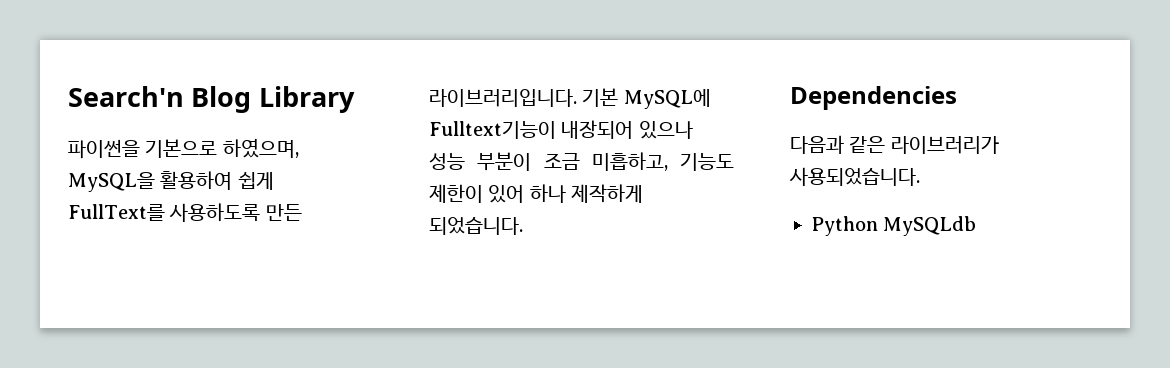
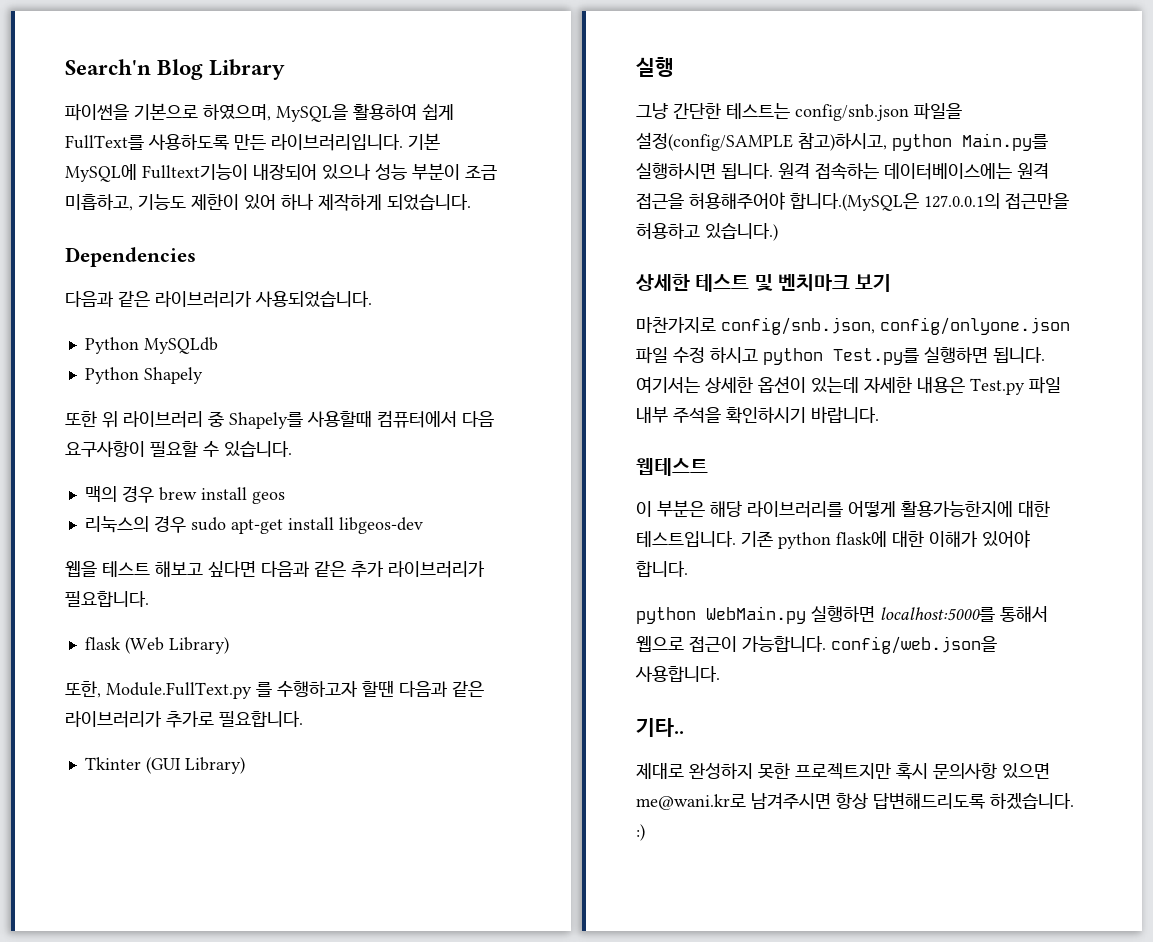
(977, 226) none -> [84,367,203,384] [65,410,494,429] [65,441,292,457] [84,486,285,504] [84,516,423,534] [65,561,485,578] [65,591,149,607] [84,637,229,654] [65,681,484,699] [65,711,303,728] [84,757,245,774] [636,57,674,77] [636,103,962,121] [636,132,1048,151] [636,163,1049,180] [636,192,1069,211] [636,222,778,241] [635,274,892,292] [636,317,1070,335] [636,347,1045,365] [636,376,1061,395] [636,406,879,424] [636,458,708,476] [636,500,1050,518] [636,530,1030,549] [636,561,688,577] [636,606,1048,624] [636,636,997,654] [635,666,720,682] [636,718,684,737] [636,763,1050,780] [636,792,1074,810] [636,824,645,841] // Python Shapely // 또한 위 라이브러리 중 Shapely를 사용할때 컴퓨터에서 다음 요구사항이 필요할 수 있습니다. // 맥의 경우 brew install geos // 리눅스의 경우 sudo apt-get install libgeos-dev // 웹을 테스트 해보고 싶다면 다음과 같은 추가 라이브러리가 필요합니다. // flask (Web Library) // 또한, Module.FullText.py 를 수행하고자 할땐 다음과 같은 라이브러리가 추가로 필요합니다. // Tkinter (GUI Library) // 실행 // 그냥 간단한 테스트는 config/snb.json 파일을 설정(config/SAMPLE 참고)하시고, python Main.py를 실행하시면 됩니다. 원격 접속하는 데이터베이스에는 원격 접근을 허용해주어야 합니다.(MySQL은 127.0.0.1의 접근만을 허용하고 있습니다.) // 상세한 테스트 및 벤치마크 보기 // 마찬가지로 config/snb.json, config/onlyone.json 파일 수정 하시고 python Test.py를 실행하면 됩니다. 여기서는 상세한 옵션이 있는데 자세한 내용은 Test.py 파일 내부 주석을 확인하시기 바랍니다. // 웹테스트 // 이 부분은 해당 라이브러리를 어떻게 활용가능한지에 대한 테스트입니다. 기존 python flask에 대한 이해가 있어야 합니다. // python WebMain.py 실행하면 localhost:5000를 통해서 웹으로 접근이 가능합니다. config/web.json을 사용합니다. // 기타.. // 제대로 완성하지 못한 프로젝트지만 혹시 문의사항 있으면 me@wani.kr로 남겨주시면 항상 답변해드리도록 하겠습니다. :)

